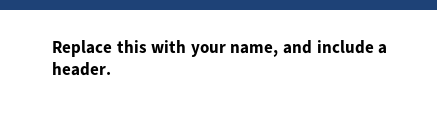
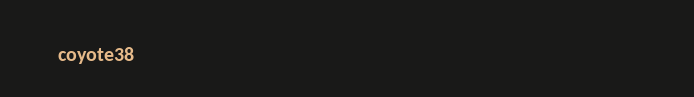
[52,40,388,57] [52,62,111,76] Replace this with your name, and include a header. -> [58,47,134,64] coyote38

